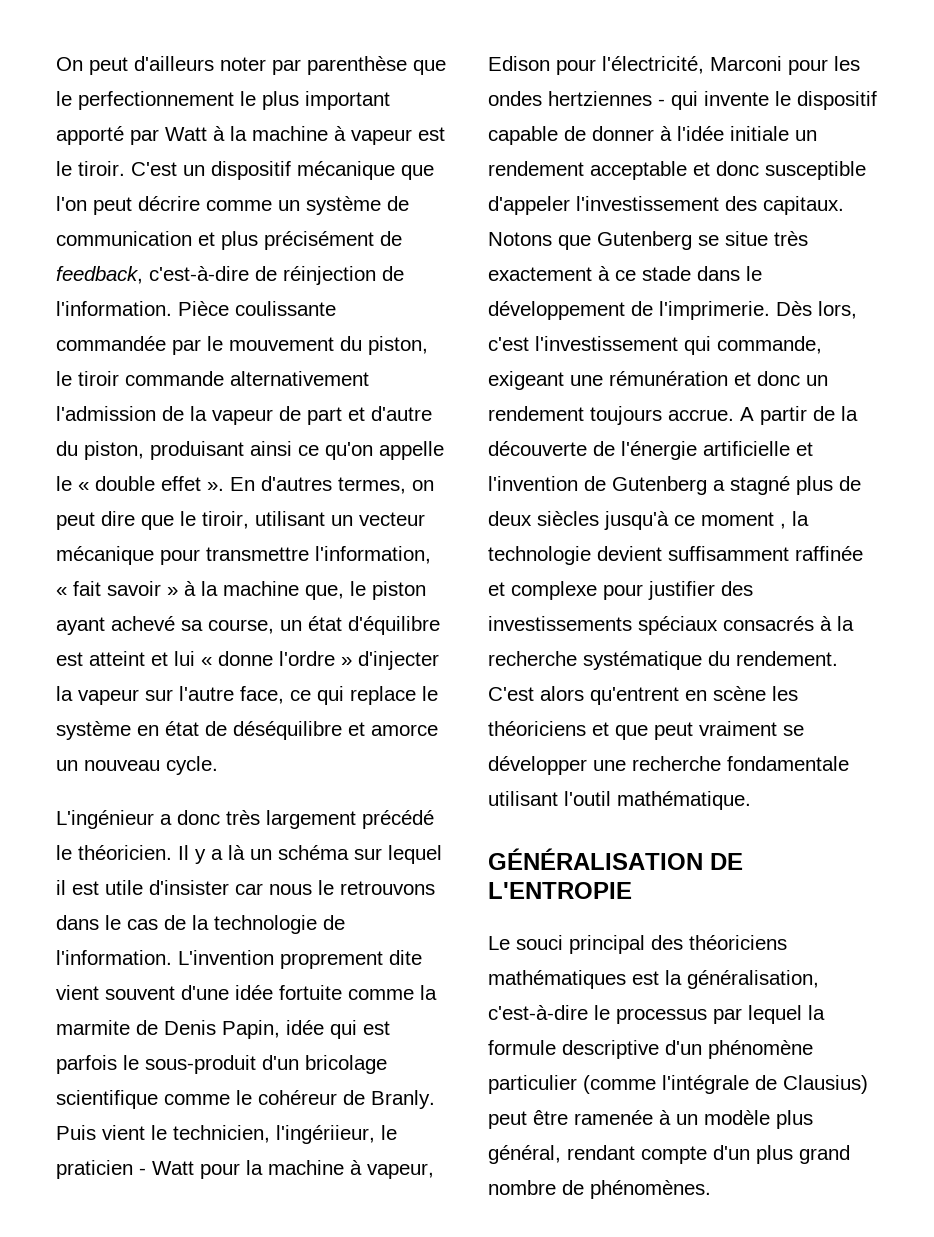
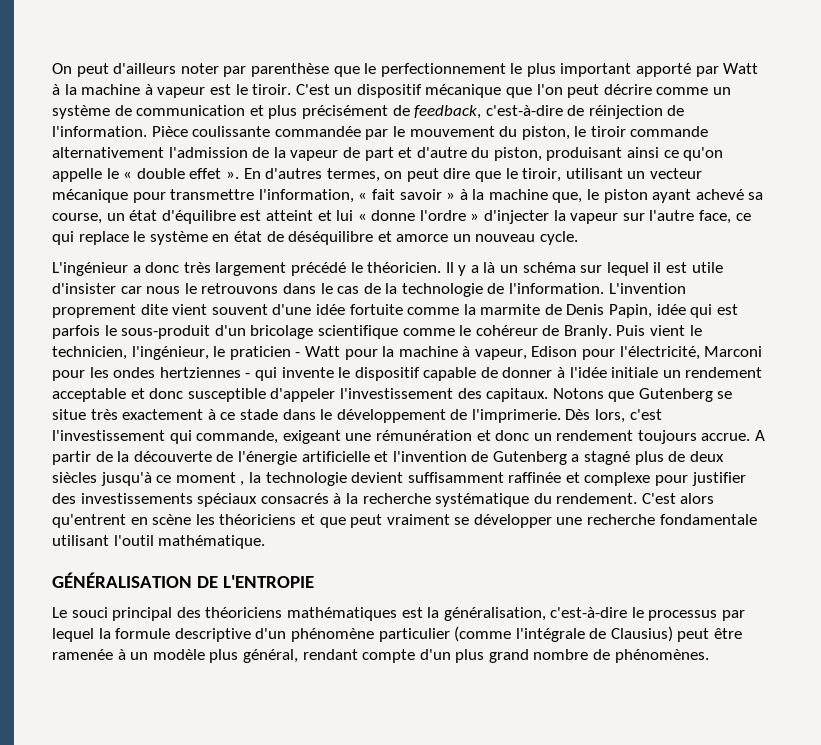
[276,1125,375,1144] l'ingériieur, -> [131,346,209,360] l'ingénieur,

